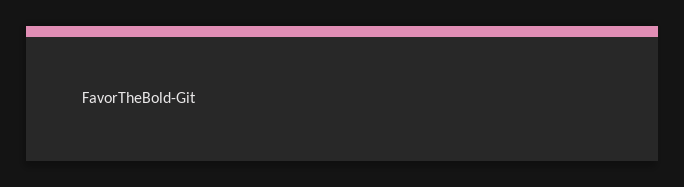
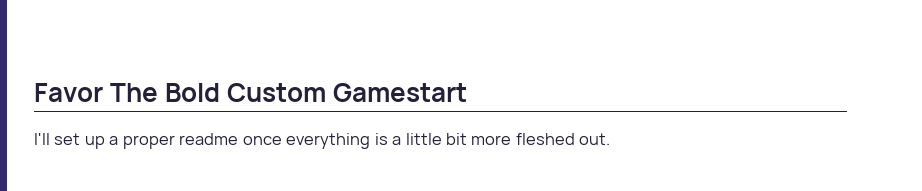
[82,92,196,103] FavorTheBold-Git -> [34,83,468,102] [34,133,611,149] Favor The Bold Custom Gamestart // I'll set up a proper readme once everything is a little bit more fleshed out.

